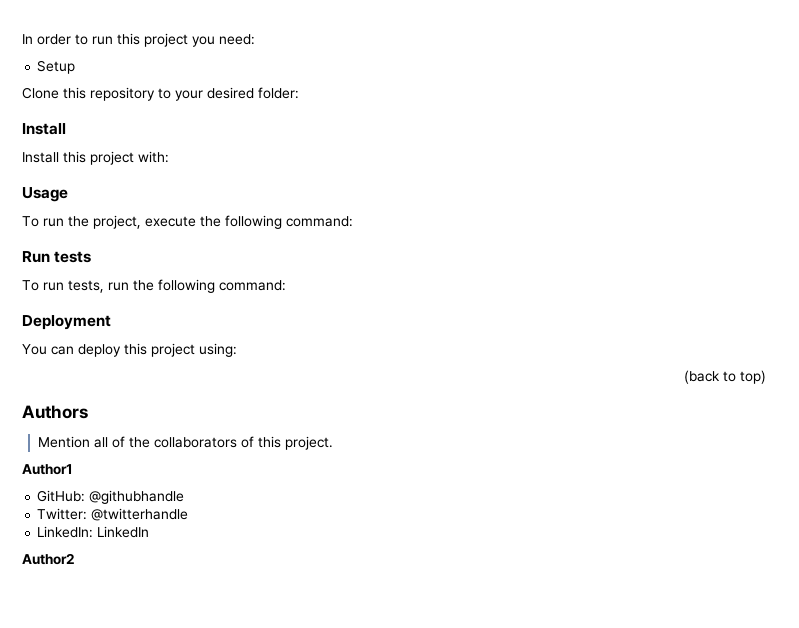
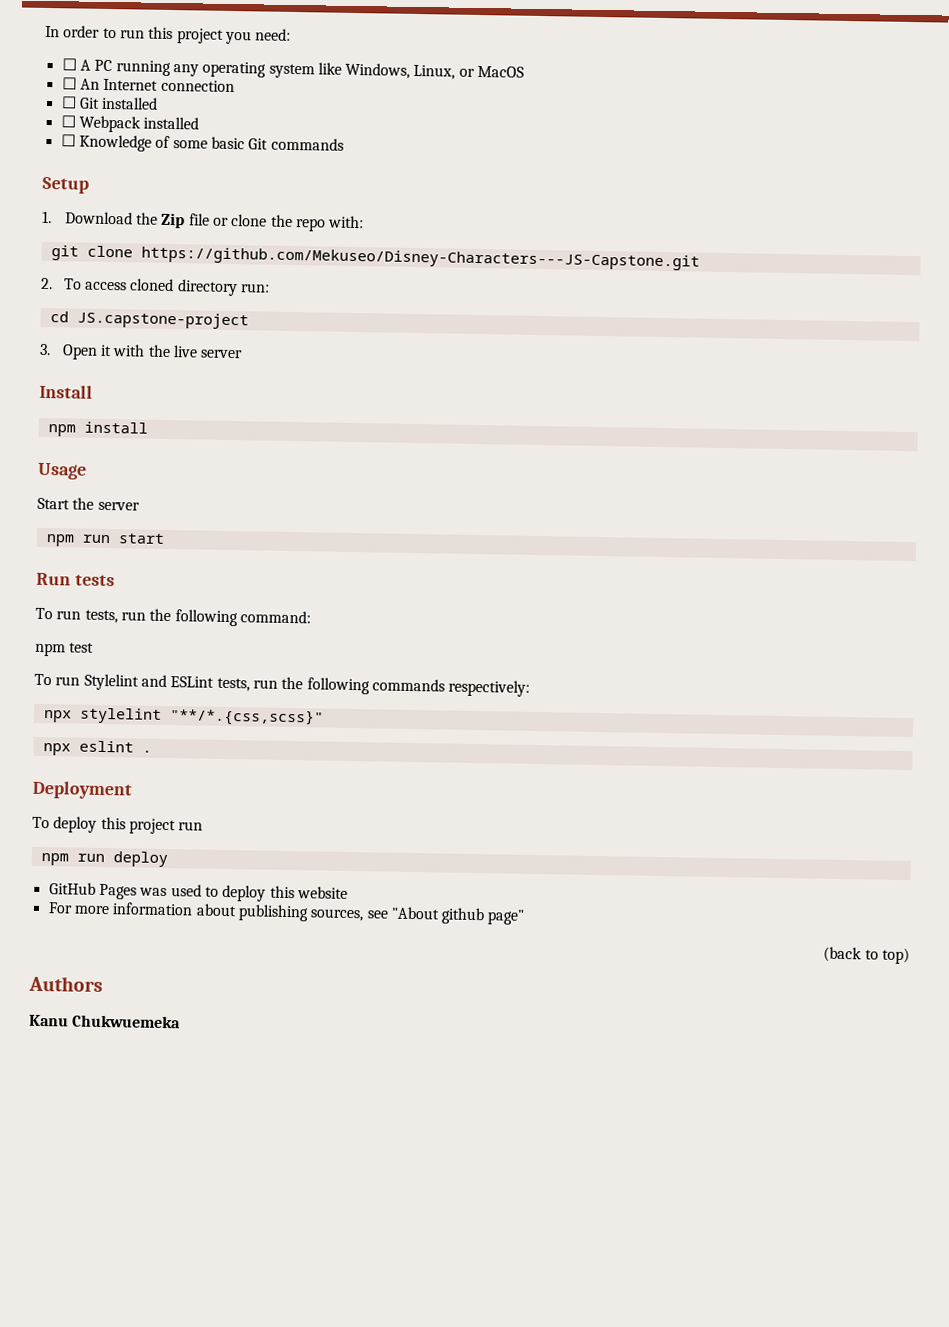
[37,60,76,74] [22,87,299,101] [22,123,66,135] [22,151,169,165] [22,187,68,202] [22,215,353,229] Setup // Clone this repository to your desired folder: // Install // Install this project with: // Usage // To run the project, execute the following command: -> [61,58,525,80] [61,77,235,93] [60,96,159,110] [60,115,200,133] [60,134,344,152] [42,176,89,194] [42,210,365,232] [50,245,700,271] [41,277,270,297] [49,311,249,330] [39,343,244,360] [39,384,93,399] [47,421,148,437] [37,462,87,480] [37,497,140,511] [45,533,165,547] ☐ A PC running any operating system like Windows, Linux, or MacOS // ☐ An Internet connection // ☐ Git installed // ☐ Webpack installed // ☐ Knowledge of some basic Git commands // Setup // 1. Download the Zip file or clone the repo with: // git clone https://github.com/Mekuseo/Disney-Characters---JS-Capstone.git // 2. To access cloned directory run: // cd JS.capstone-project // 3. Open it with the live server // Install // npm install // Usage // Start the server // npm run start
(286, 285) none -> [35,642,95,657] [34,673,531,697] [42,707,324,727] [42,740,152,756] // npm test // To run Stylelint and ESLint tests, run the following commands respectively: // npx stylelint "**/*.{css,scss}" // npx eslint .
[22,344,74,355] You can -> [32,816,50,829] To
[199,343,237,357] [684,370,766,384] [22,405,88,419] [37,436,333,450] [22,464,73,475] [37,490,185,504] [37,508,189,521] [37,526,150,538] [22,553,75,565] using: // (back to top) // Authors // Mention all of the collaborators of this project. // Author1 // GitHub: @githubhandle // Twitter: @twitterhandle // LinkedIn: LinkedIn // Author2 -> [178,821,204,831] [40,851,168,868] [48,882,348,902] [47,902,526,925] [823,946,911,965] [28,975,103,993] [29,1014,182,1029] run // npm run deploy // GitHub Pages was used to deploy this website // For more information about publishing sources, see "About github page" // (back to top) // Authors // Kanu Chukwuemeka

